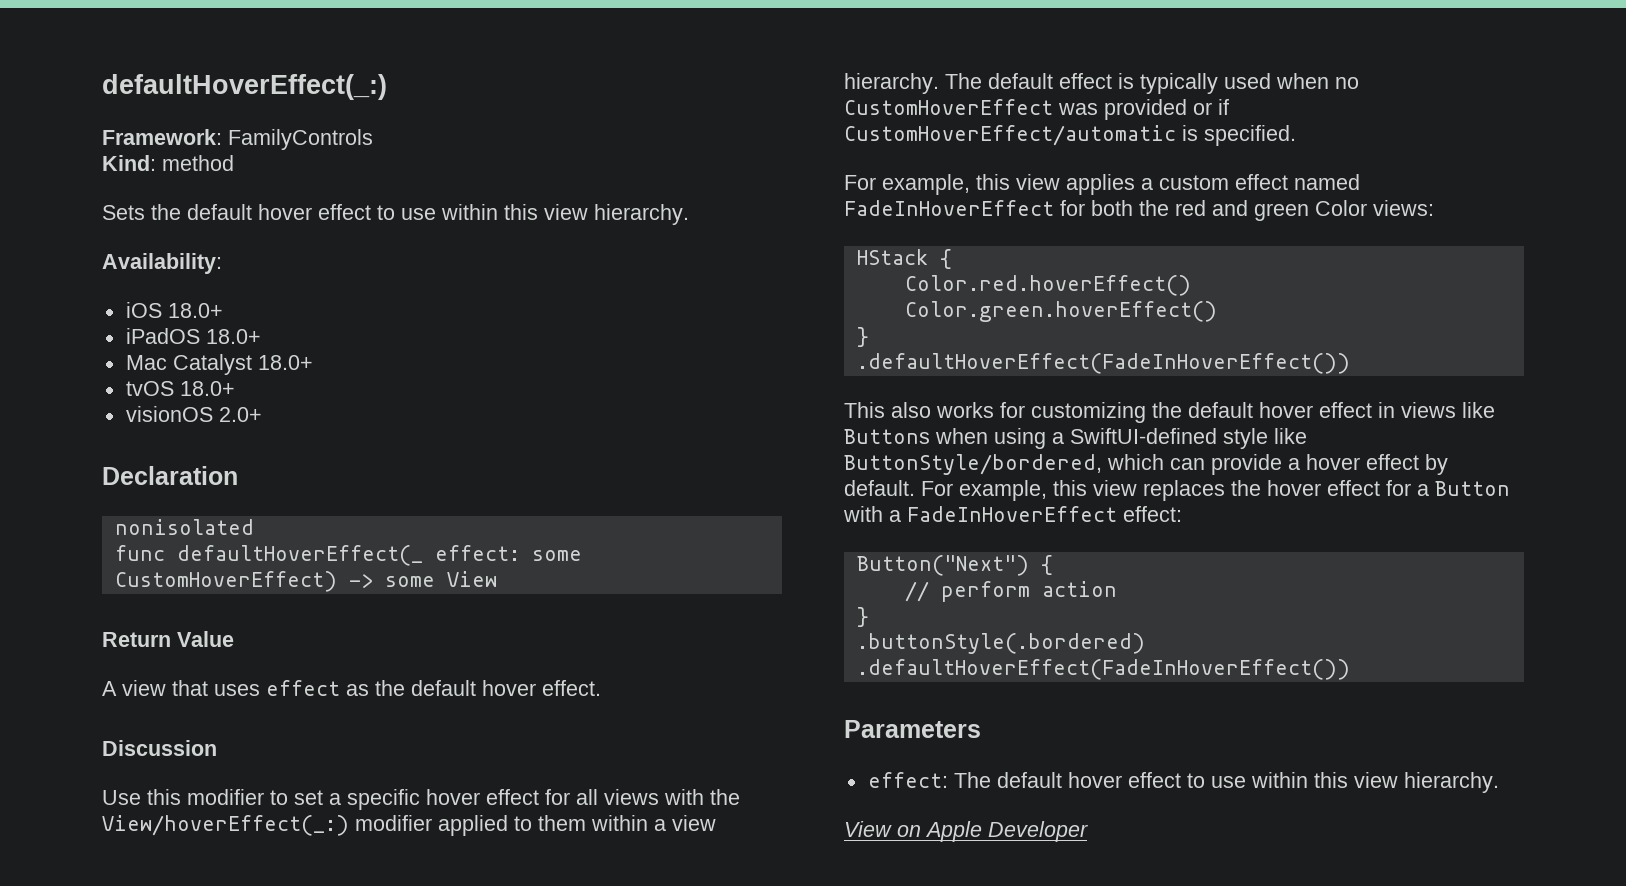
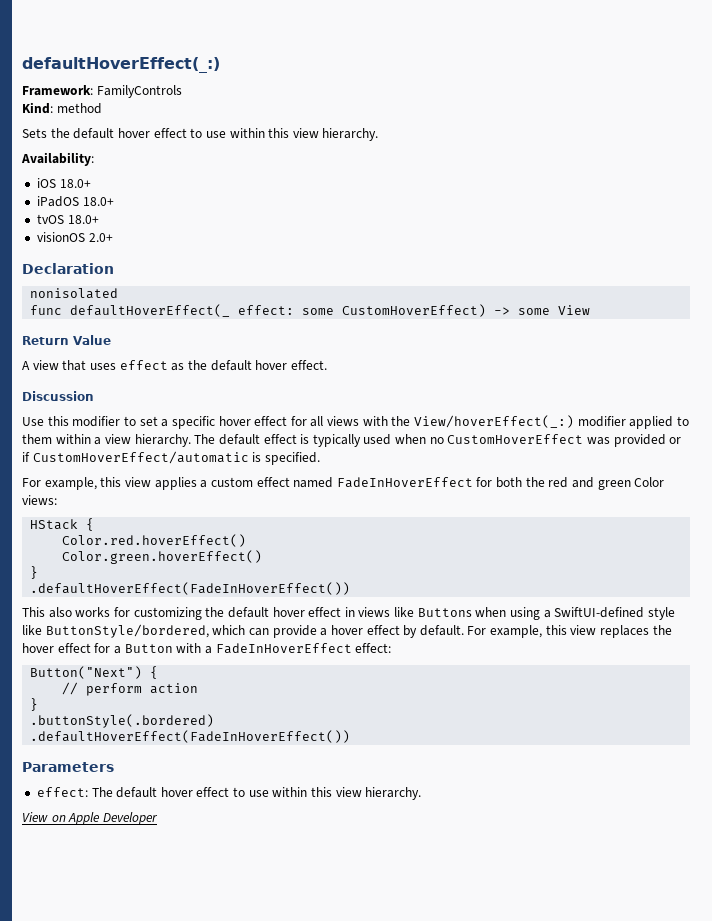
[125,354,313,375] // Mac Catalyst 18.0+ -> (114, 201) none

